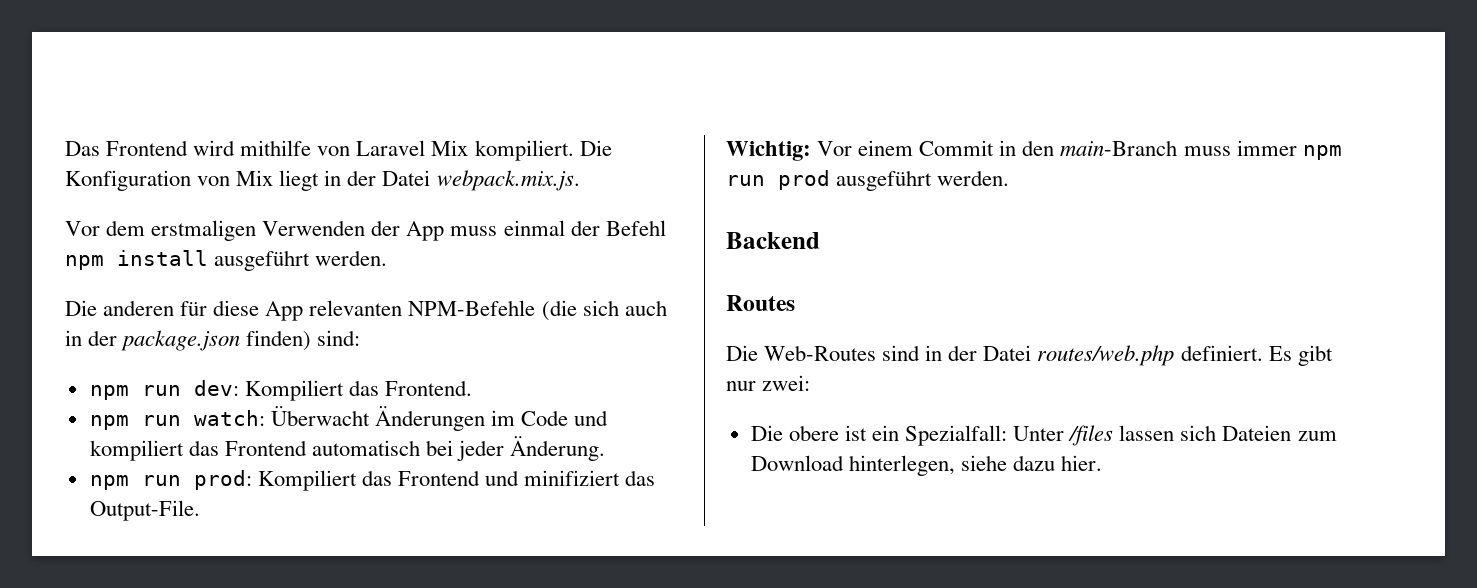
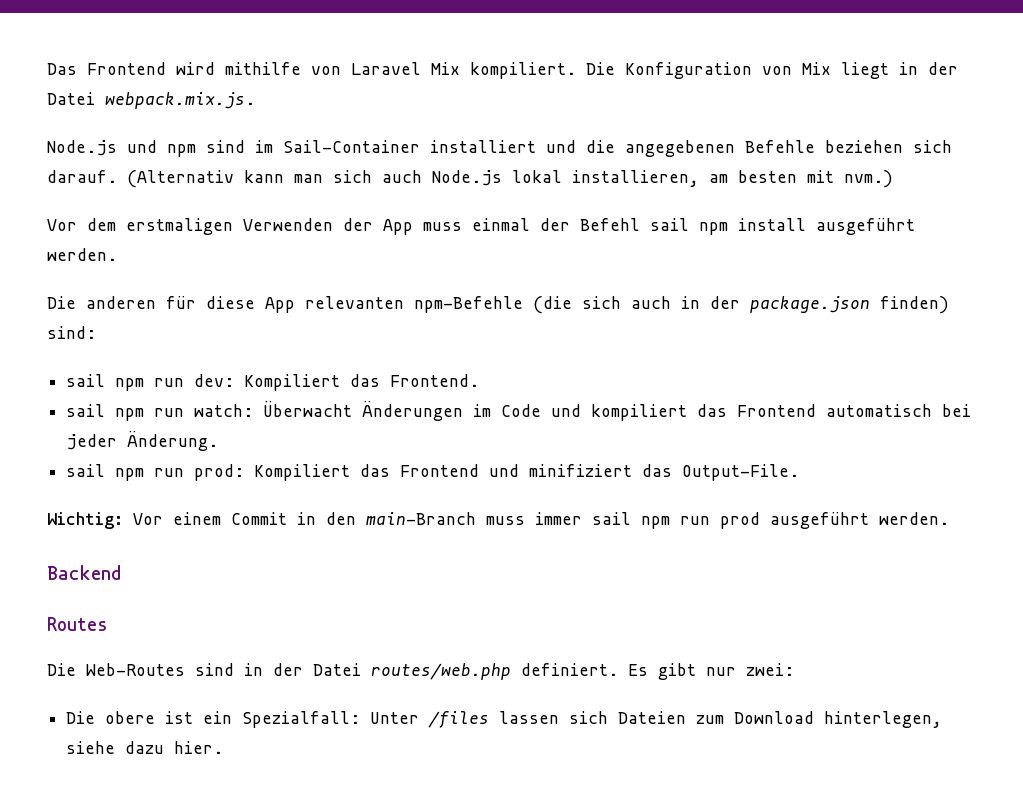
(580, 180) none -> [47,140,952,157] [47,170,893,188] // Node.js und npm sind im Sail-Container installiert und die angegebenen Befehle beziehen sich darauf. (Alternativ kann man sich auch Node.js lokal installieren, am besten mit nvm.)
(666, 228) none -> [650,218,689,231] sail
[408,300,536,316] NPM-Befehle -> [414,296,523,313] npm-Befehle
(361, 338) none -> [66,374,106,387] sail
(472, 388) none -> [66,404,106,417] sail
(606, 448) none -> [66,464,106,477] sail
(1297, 148) none -> [592,512,631,525] sail

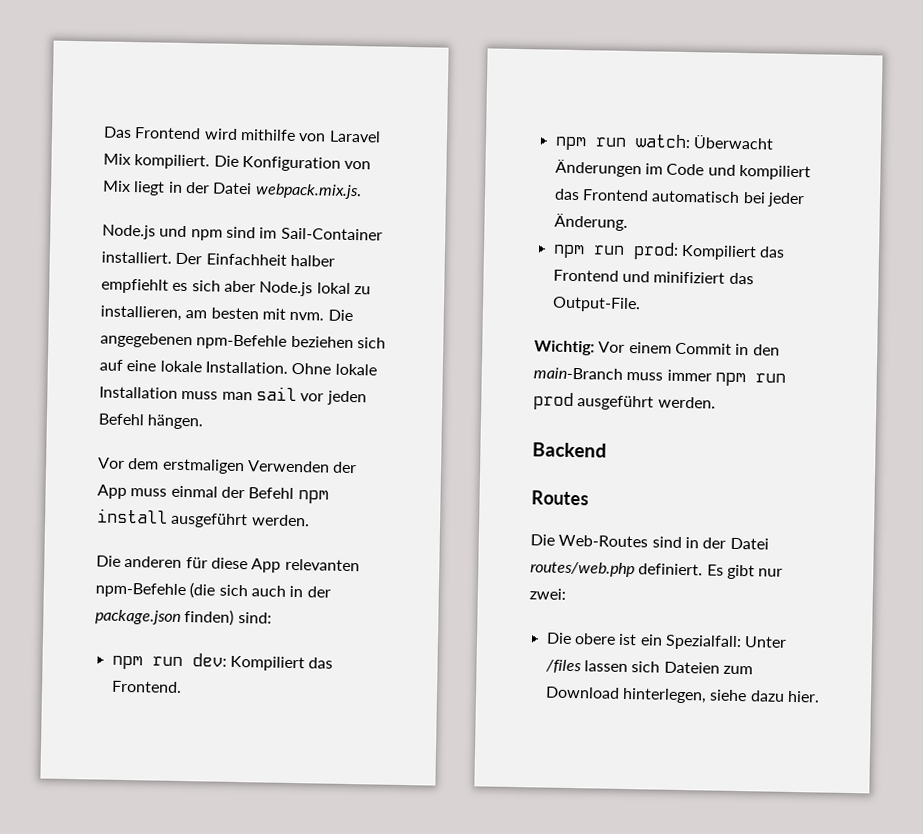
[430,140,952,157] [47,170,422,188] installiert und die angegebenen Befehle beziehen sich darauf. (Alternativ kann man sich auch -> [101,251,335,267] [101,278,256,294] installiert. Der Einfachheit halber empfiehlt es sich aber
(562, 176) none -> [353,286,371,295] zu
[844,170,893,188] nvm.) -> [289,309,353,322] [100,332,386,350] [99,359,377,376] [99,386,367,406] [98,413,204,430] nvm. Die angegebenen npm-Befehle beziehen sich auf eine lokale Installation. Ohne lokale Installation muss man sail vor jeden Befehl hängen.
[650,218,689,231] sail -> (295, 493) none
[66,374,106,387] sail -> (272, 618) none
[66,404,106,417] sail -> (182, 687) none
[66,464,106,477] sail -> (628, 222) none
[592,512,631,525] sail -> (712, 375) none

